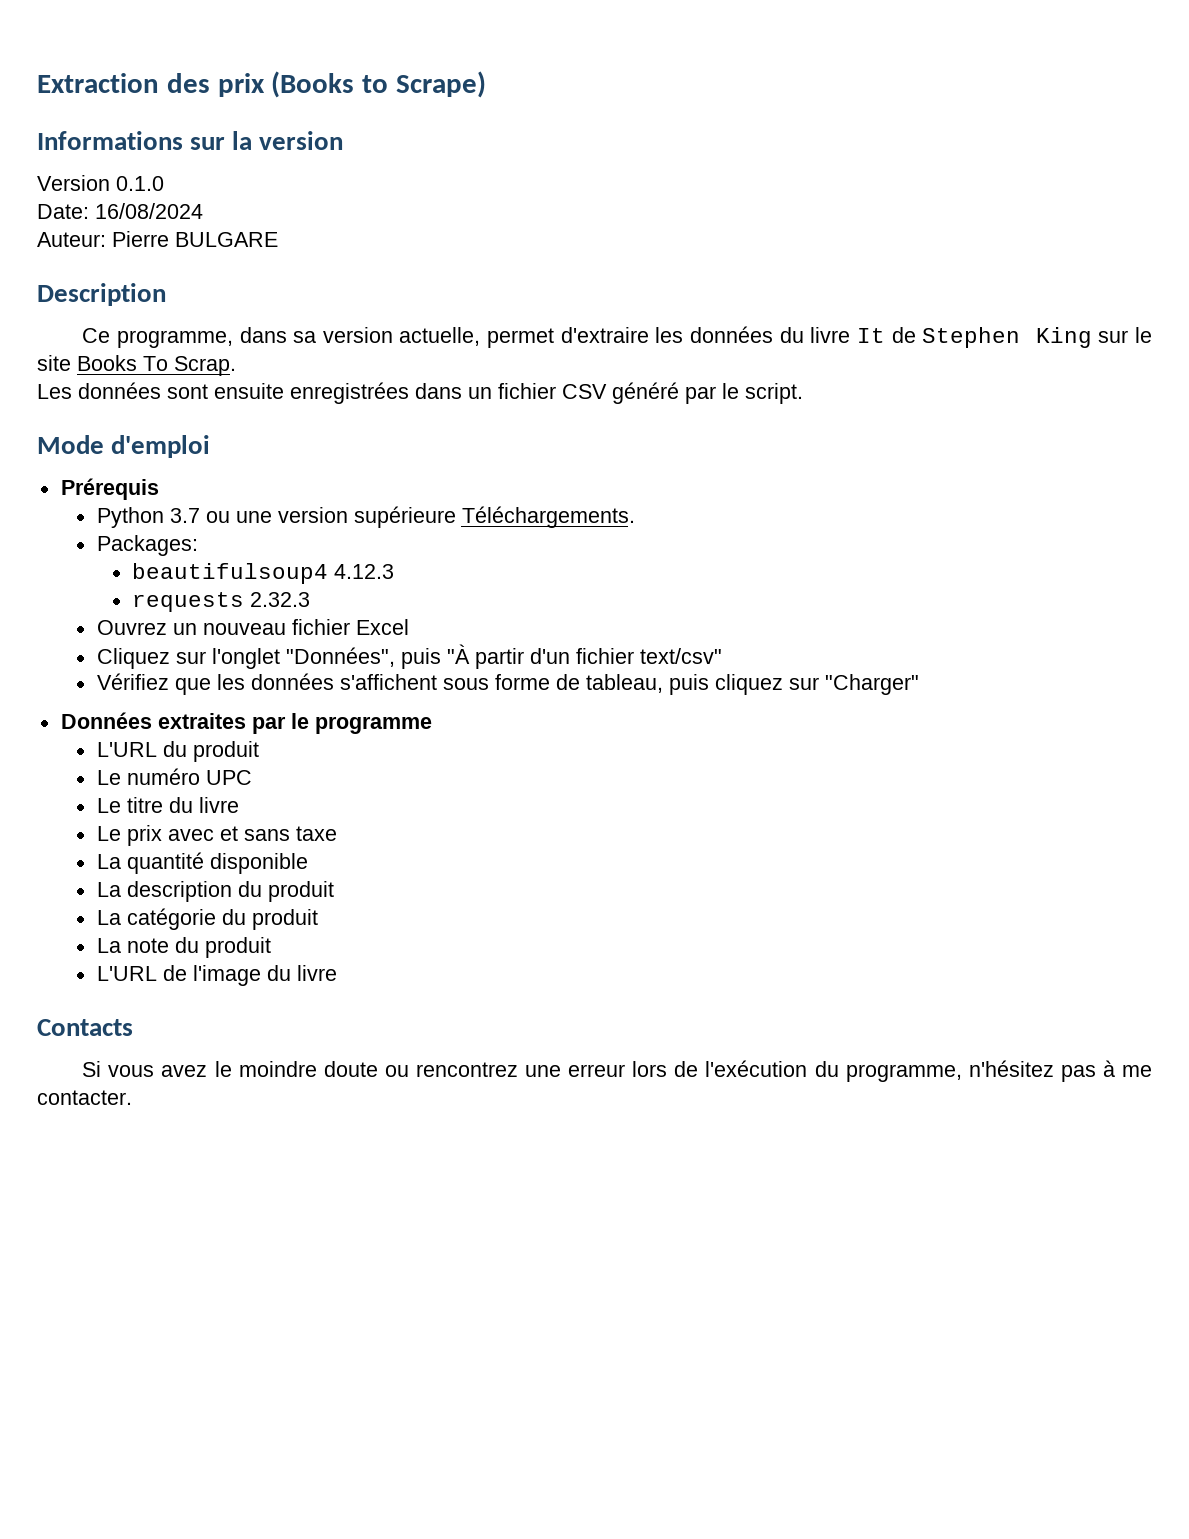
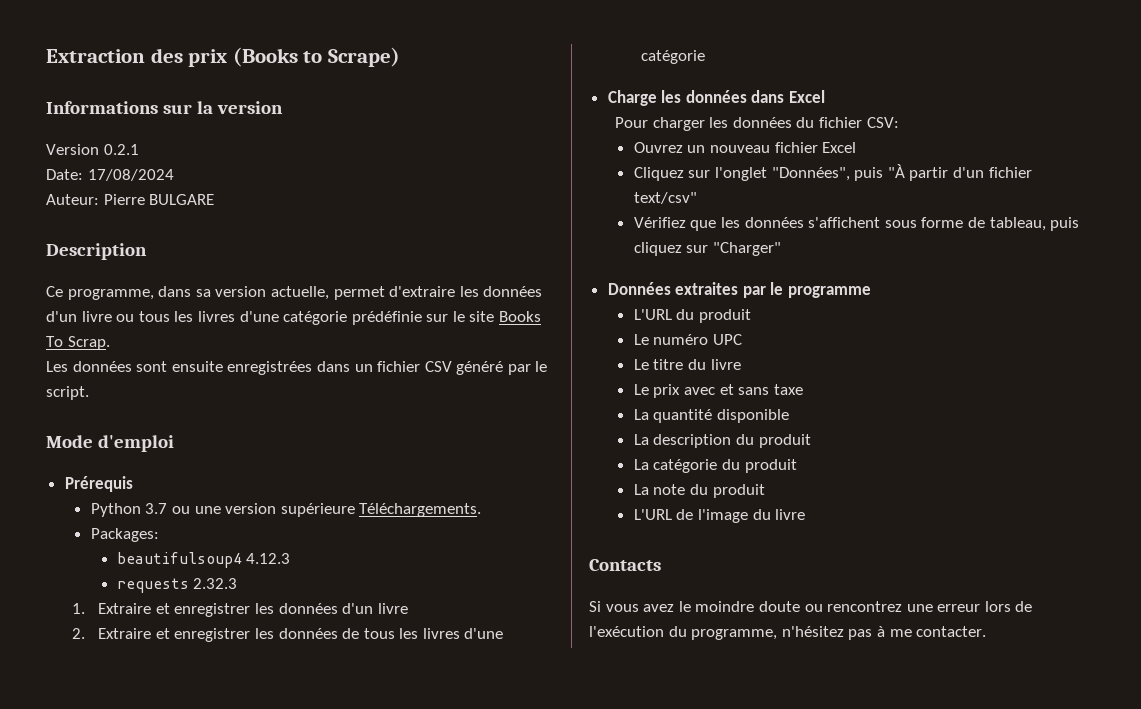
[116,176,164,191] 0.1.0 -> [103,144,139,155] 0.2.1
[95,203,203,219] 16/08/2024 -> [87,169,174,181] 17/08/2024
[779,327,1092,348] du livre It de Stephen King -> [46,311,422,325] d'un livre ou tous les livres d'une catégorie prédéfinie
(311, 599) none -> [72,603,408,617] [72,628,504,642] [641,50,706,64] [607,90,826,106] [615,117,899,131] // 1. Extraire et enregistrer les données d'un livre // 2. Extraire et enregistrer les données de tous les livres d'une catégorie // Charge les données dans Excel // Pour charger les données du fichier CSV:

